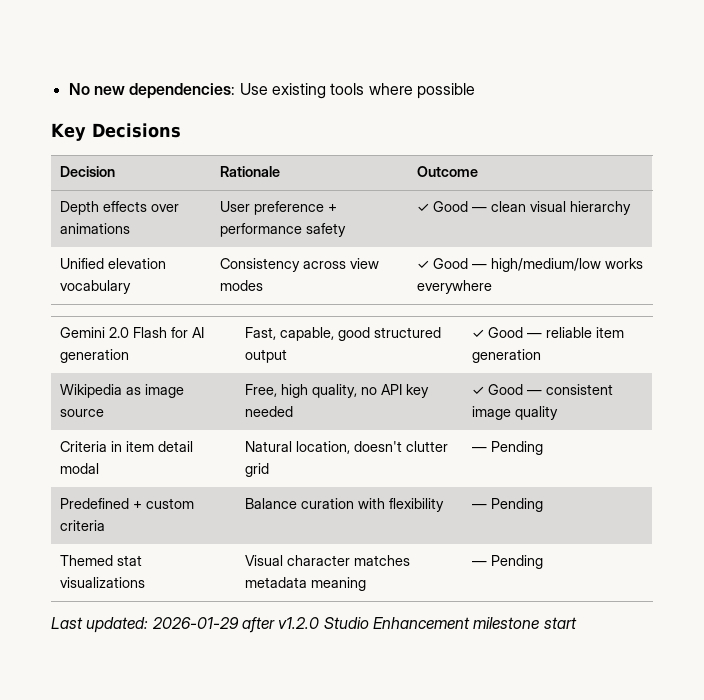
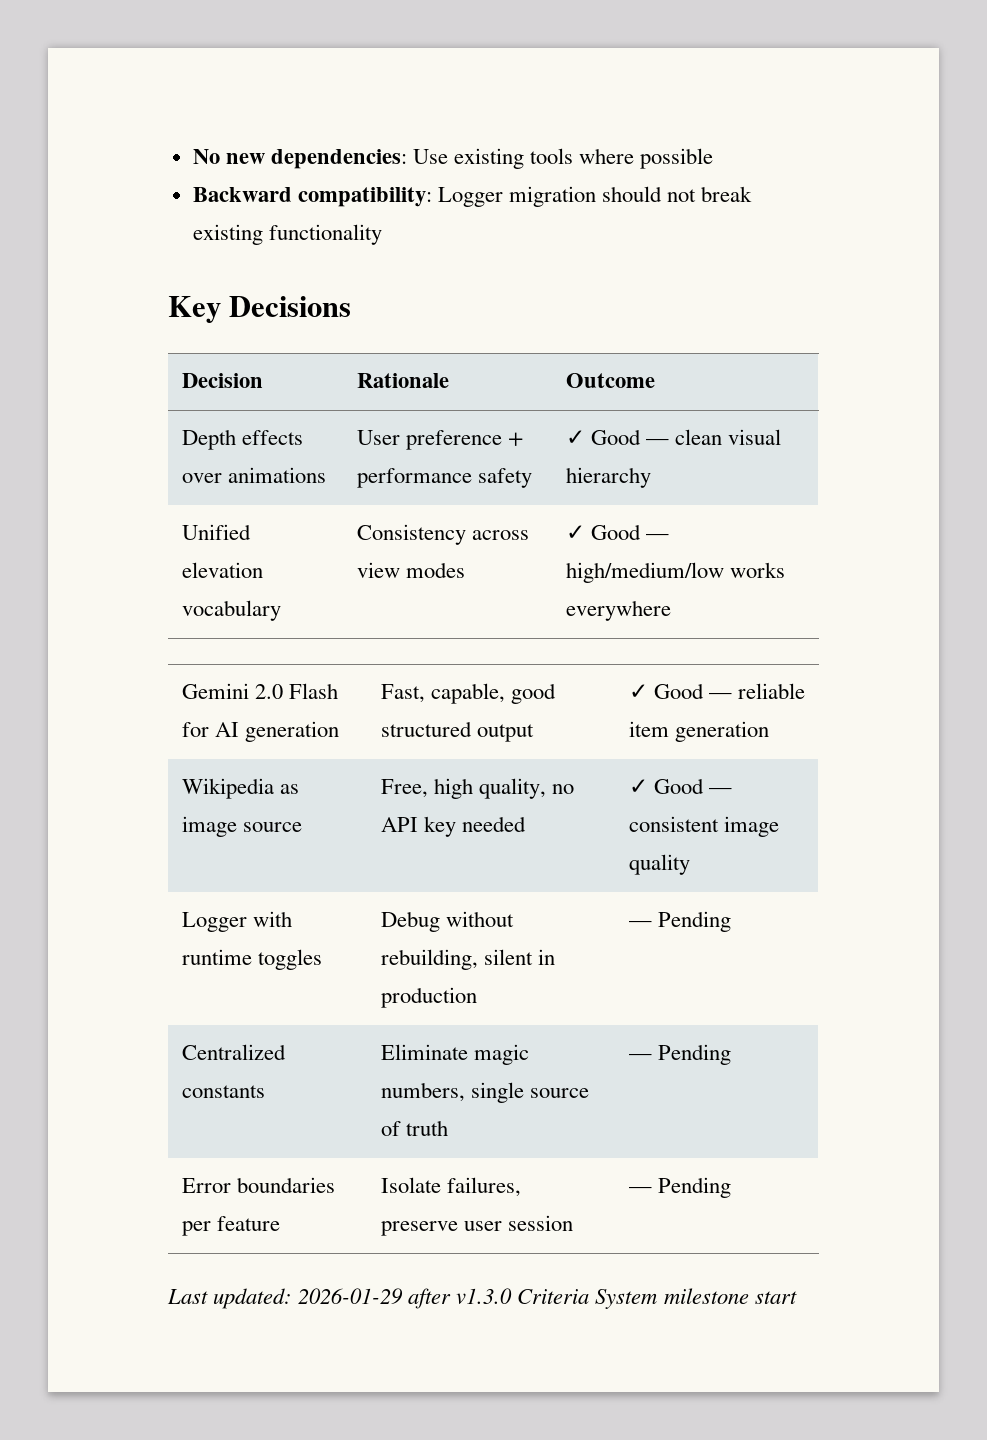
(475, 91) none -> [192,186,753,207] [192,224,382,245] // Backward compatibility: Logger migration should not break existing functionality
[60,441,194,452] [60,463,100,474] [245,441,449,454] [245,463,270,477] [472,441,544,455] [60,498,195,509] [60,520,106,531] [245,498,445,512] [472,498,544,512] [60,555,143,566] [60,577,146,588] [245,555,411,566] [245,577,367,591] Criteria in item detail modal | Natural location, doesn't clutter grid | — Pending // Predefined + custom criteria | Balance curation with flexibility | — Pending // Themed stat visualizations | Visual character matches metadata meaning -> [181,911,292,932] [181,949,322,970] [380,911,514,932] [380,949,555,970] [380,987,477,1008] [628,911,731,932] [181,1044,286,1060] [181,1085,265,1098] [380,1044,529,1065] [380,1082,589,1103] [380,1120,448,1136] [628,1044,731,1065] [181,1177,335,1193] [181,1216,280,1236] [380,1177,521,1197] [380,1215,573,1236] Logger with runtime toggles | Debug without rebuilding, silent in production | — Pending // Centralized constants | Eliminate magic numbers, single source of truth | — Pending // Error boundaries per feature | Isolate failures, preserve user session
[278,617,470,629] v1.2.0 Studio Enhancement -> [456,1288,658,1309] v1.3.0 Criteria System

